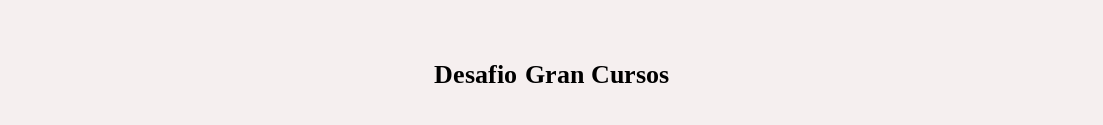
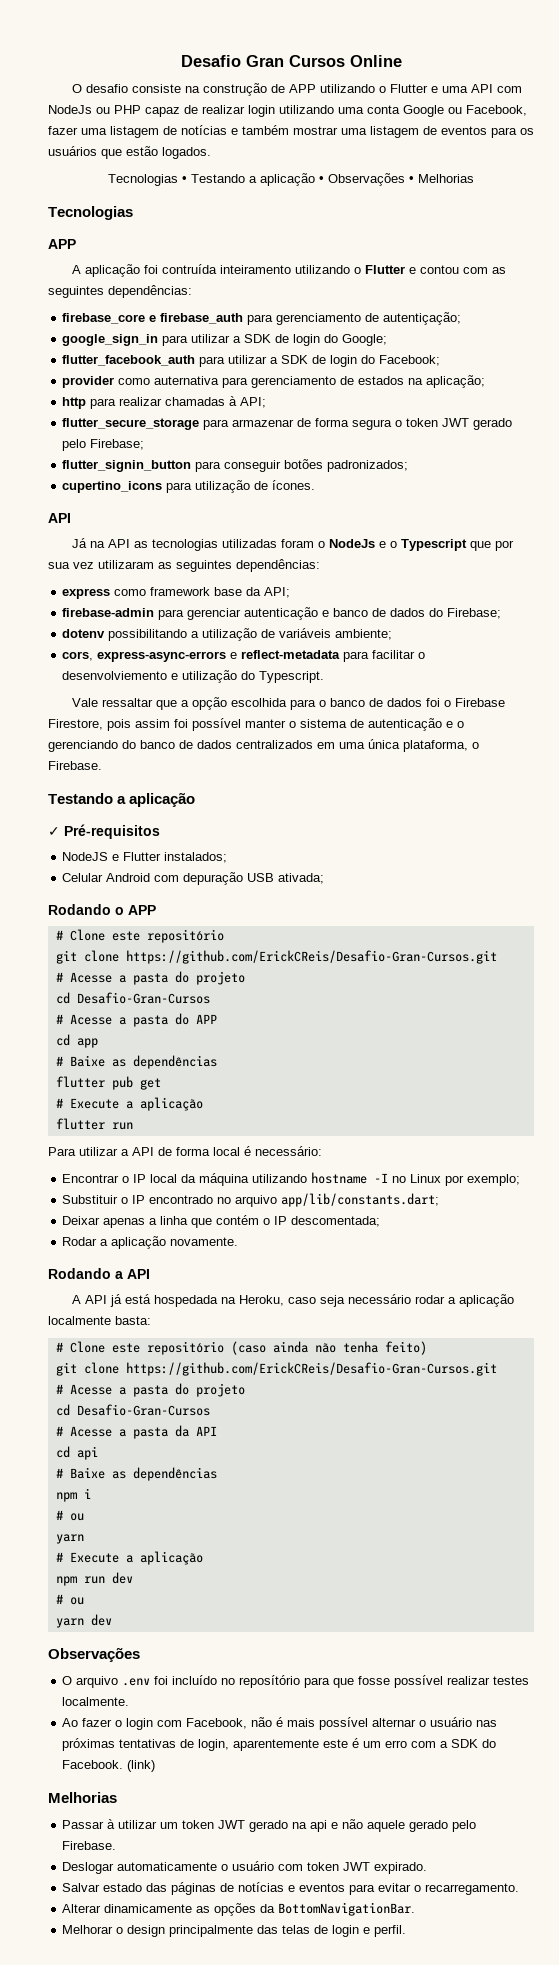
(669, 74) none -> [349,55,402,67] [72,83,523,96] [48,105,527,117] [48,125,534,138] [48,146,211,159] [108,173,474,186] [48,206,133,220] [48,239,76,249] [72,264,507,277] [48,285,192,298] [62,312,462,325] [62,334,388,346] [62,355,441,367] [62,375,486,388] [62,396,267,409] [62,418,513,430] [62,439,145,451] [62,459,409,472] [62,480,316,493] [48,513,71,523] [72,538,515,551] [48,559,320,572] [62,587,291,599] [62,607,502,620] [62,628,393,641] [62,650,426,662] [62,670,325,683] [72,697,506,710] [48,718,464,731] [48,739,479,752] [48,761,102,770] [48,792,196,807] [48,824,160,839] [62,852,228,863] [62,872,325,885] [48,904,156,915] [55,929,224,943] [55,950,497,964] [55,971,245,985] [55,992,210,1004] [55,1013,217,1027] [55,1034,98,1048] [55,1055,217,1069] [55,1076,161,1090] [55,1097,203,1111] [55,1118,133,1130] [48,1146,322,1156] [62,1172,521,1186] [62,1193,440,1207] [62,1215,381,1228] [62,1236,239,1249] [48,1268,150,1279] [72,1294,515,1307] [48,1316,151,1325] [55,1341,427,1355] [55,1362,497,1376] [55,1383,245,1397] [55,1404,210,1416] [55,1425,217,1439] [55,1446,98,1460] [55,1467,217,1481] [55,1488,91,1502] [55,1510,84,1521] [55,1534,84,1544] [55,1551,203,1565] [55,1572,133,1586] [55,1594,84,1605] [55,1614,112,1628] [48,1647,140,1662] [62,1675,530,1688] [62,1697,130,1706] [62,1717,498,1730] [62,1738,497,1751] [62,1760,156,1772] [48,1792,117,1803] [62,1819,477,1832] [62,1841,117,1850] [62,1861,428,1874] [62,1882,520,1895] [62,1902,416,1916] [62,1925,407,1937] Online // O desafio consiste na construção de APP utilizando o Flutter e uma API com NodeJs ou PHP capaz de realizar login utilizando uma conta Google ou Facebook, fazer uma listagem de notícias e também mostrar uma listagem de eventos para os usuários que estão logados. // Tecnologias • Testando a aplicação • Observações • Melhorias // Tecnologias // APP // A aplicação foi contruída inteiramento utilizando o Flutter e contou com as seguintes dependências: // firebase_core e firebase_auth para gerenciamento de autentiçação; // google_sign_in para utilizar a SDK de login do Google; // flutter_facebook_auth para utilizar a SDK de login do Facebook; // provider como auternativa para gerenciamento de estados na aplicação; // http para realizar chamadas à API; // flutter_secure_storage para armazenar de forma segura o token JWT gerado pelo Firebase; // flutter_signin_button para conseguir botões padronizados; // cupertino_icons para utilização de ícones. // API // Já na API as tecnologias utilizadas foram o NodeJs e o Typescript que por sua vez utilizaram as seguintes dependências: // express como framework base da API; // firebase-admin para gerenciar autenticação e banco de dados do Firebase; // dotenv possibilitando a utilização de variáveis ambiente; // cors, express-async-errors e reflect-metadata para facilitar o desenvolviemento e utilização do Typescript. // Vale ressaltar que a opção escolhida para o banco de dados foi o Firebase Firestore, pois assim foi possível manter o sistema de autenticação e o gerenciando do banco de dados centralizados em uma única plataforma, o Firebase. // Testando a aplicação // ✓ Pré-requisitos // NodeJS e Flutter instalados; // Celular Android com depuração USB ativada; // Rodando o APP // # Clone este repositório // git clone https://github.com/ErickCReis/Desafio-Gran-Cursos.git // # Acesse a pasta do projeto // cd Desafio-Gran-Cursos // # Acesse a pasta do APP // cd app // # Baixe as dependências // flutter pub get // # Execute a aplicação // flutter run // Para utilizar a API de forma local é necessário: // Encontrar o IP local da máquina utilizando hostname -I no Linux por exemplo; // Substituir o IP encontrado no arquivo app/lib/constants.dart; // Deixar apenas a linha que contém o IP descomentada; // Rodar a aplicação novamente. // Rodando a API // A API já está hospedada na Heroku, caso seja necessário rodar a aplicação localmente basta: // # Clone este repositório (caso ainda não tenha feito) // git clone https://github.com/ErickCReis/Desafio-Gran-Cursos.git // # Acesse a pasta do projeto // cd Desafio-Gran-Cursos // # Acesse a pasta da API // cd api // # Baixe as dependências // npm i // # ou // yarn // # Execute a aplicação // npm run dev // # ou // yarn dev // Observações // O arquivo .env foi incluído no reposítório para que fosse possível realizar testes localmente. // Ao fazer o login com Facebook, não é mais possível alternar o usuário nas próximas tentativas de login, aparentemente este é um erro com a SDK do Facebook. (link) // Melhorias // Passar à utilizar um token JWT gerado na api e não aquele gerado pelo Firebase. // Deslogar automaticamente o usuário com token JWT expirado. // Salvar estado das páginas de notícias e eventos para evitar o recarregamento. // Alterar dinamicamente as opções da BottomNavigationBar. // Melhorar o design principalmente das telas de login e perfil.

